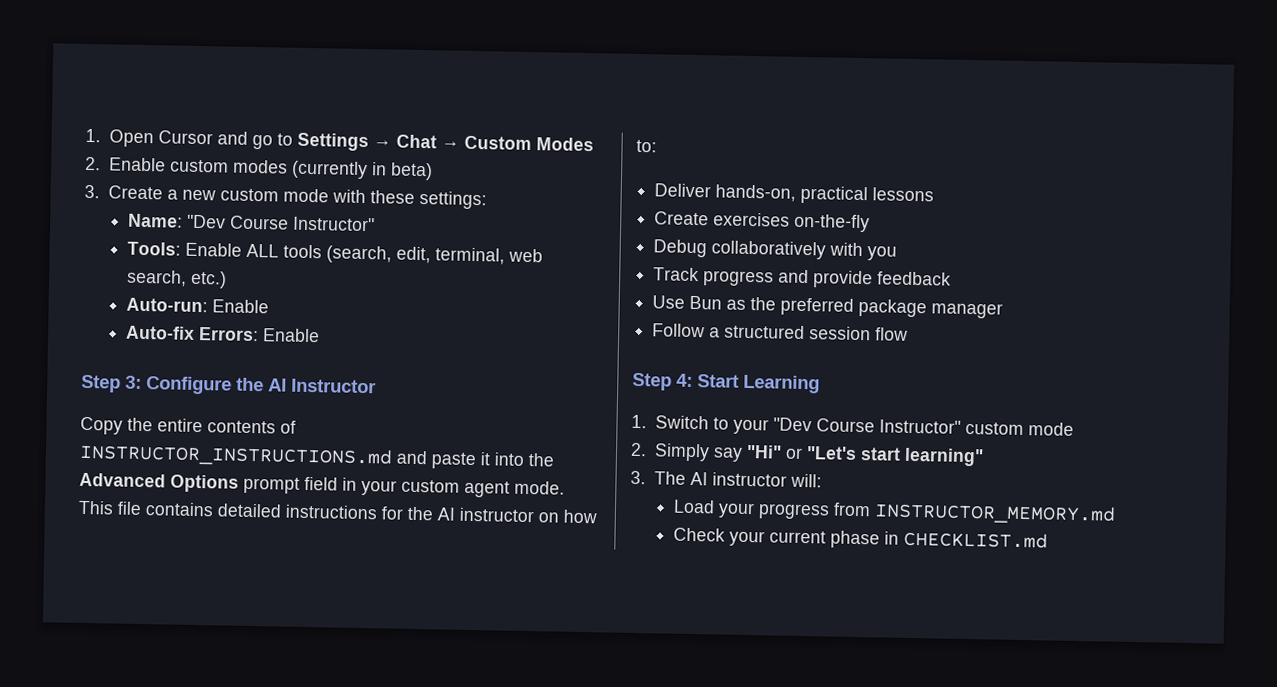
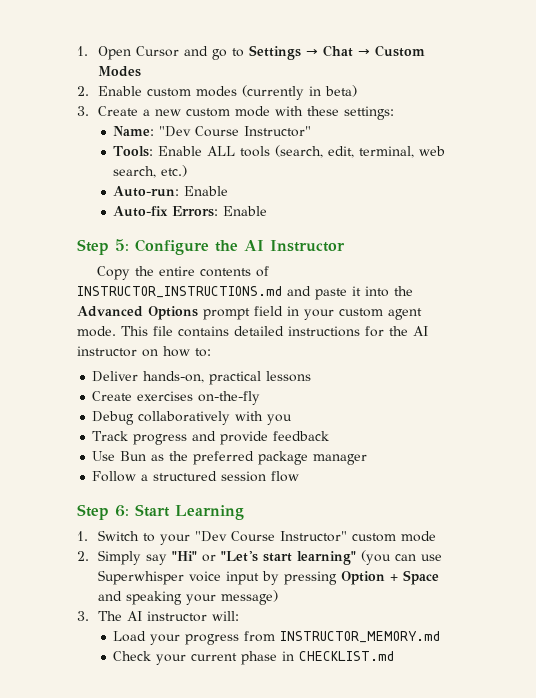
[125,375,142,389] 3: -> [115,239,129,251] 5:
[676,373,693,387] 4: -> [115,505,129,517] 6:
(985, 457) none -> [360,550,442,565] [97,570,439,585] [97,590,278,605] (you can use Superwhisper voice input by pressing Option + Space and speaking your message)

